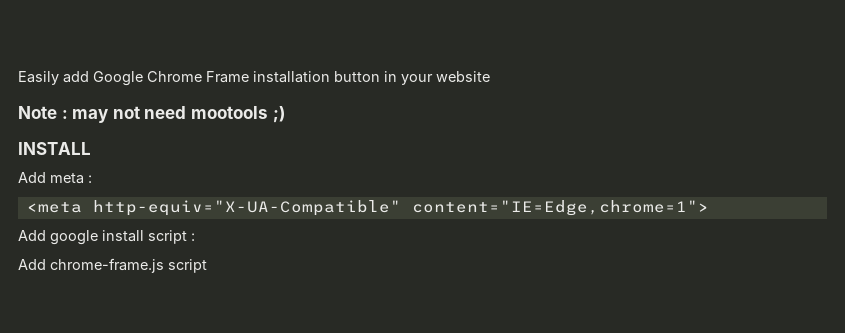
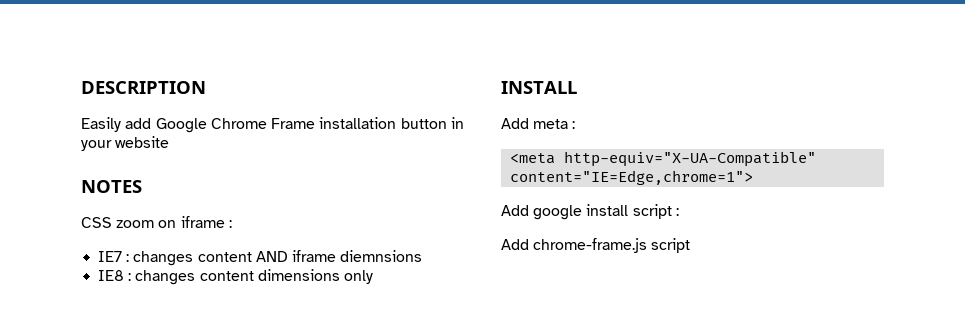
(18, 78) none -> [81,81,206,94] DESCRIPTION //
[18,106,285,123] Note : may not need mootools ;) -> [81,180,142,193] [81,216,232,228] [98,250,423,266] [98,269,373,285] NOTES // CSS zoom on iframe : // IE7 : changes content AND iframe diemnsions // IE8 : changes content dimensions only

